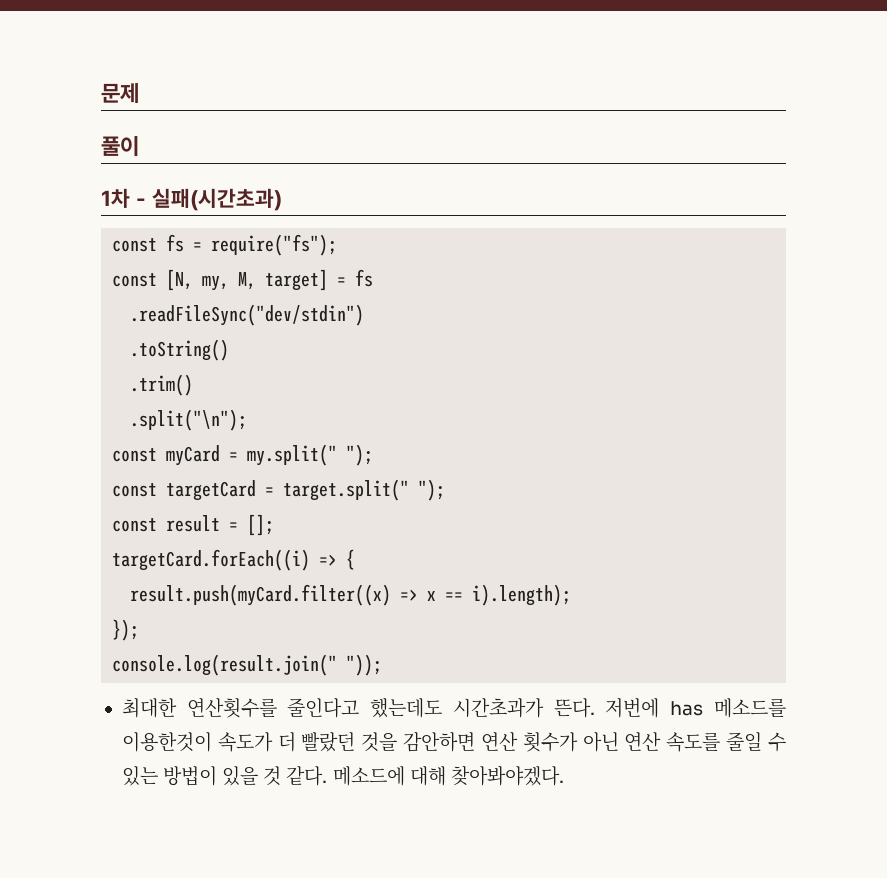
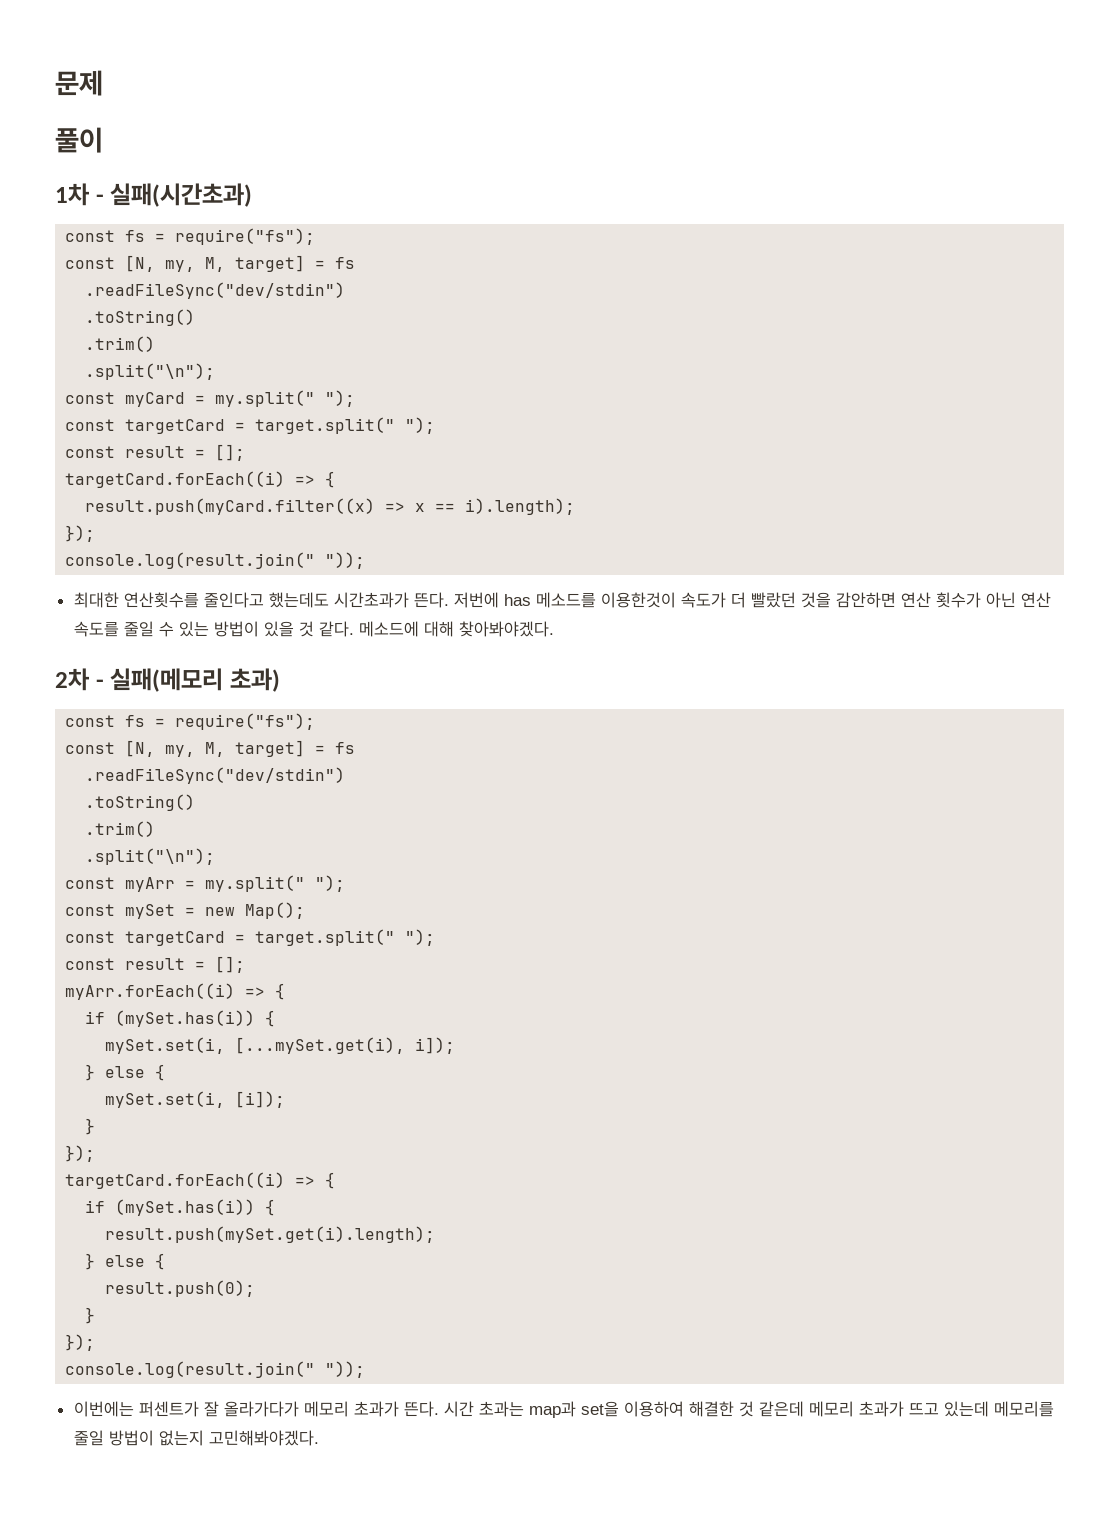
(564, 775) none -> [55,668,280,692] [65,713,316,730] [65,740,356,757] [85,767,346,784] [85,794,196,811] [85,821,156,837] [85,848,216,865] [65,875,346,892] [65,902,306,919] [65,929,436,946] [65,956,246,973] [65,983,286,1000] [85,1010,276,1027] [105,1037,456,1054] [85,1064,166,1081] [105,1091,286,1108] [85,1118,96,1135] [65,1145,96,1162] [65,1172,336,1189] [85,1199,276,1216] [105,1226,436,1243] [85,1253,166,1270] [105,1280,256,1297] [85,1307,96,1324] [65,1334,96,1351] [65,1361,366,1378] [73,1401,1054,1418] [73,1430,319,1446] // 2차 - 실패(메모리 초과) // const fs = require("fs"); // const [N, my, M, target] = fs // .readFileSync("dev/stdin") // .toString() // .trim() // .split("\n"); // const myArr = my.split(" "); // const mySet = new Map(); // const targetCard = target.split(" "); // const result = []; // myArr.forEach((i) => { // if (mySet.has(i)) { // mySet.set(i, [...mySet.get(i), i]); // } else { // mySet.set(i, [i]); // } // }); // targetCard.forEach((i) => { // if (mySet.has(i)) { // result.push(mySet.get(i).length); // } else { // result.push(0); // } // }); // console.log(result.join(" ")); // 이번에는 퍼센트가 잘 올라가다가 메모리 초과가 뜬다. 시간 초과는 map과 set을 이용하여 해결한 것 같은데 메모리 초과가 뜨고 있는데 메모리를 줄일 방법이 없는지 고민해봐야겠다.

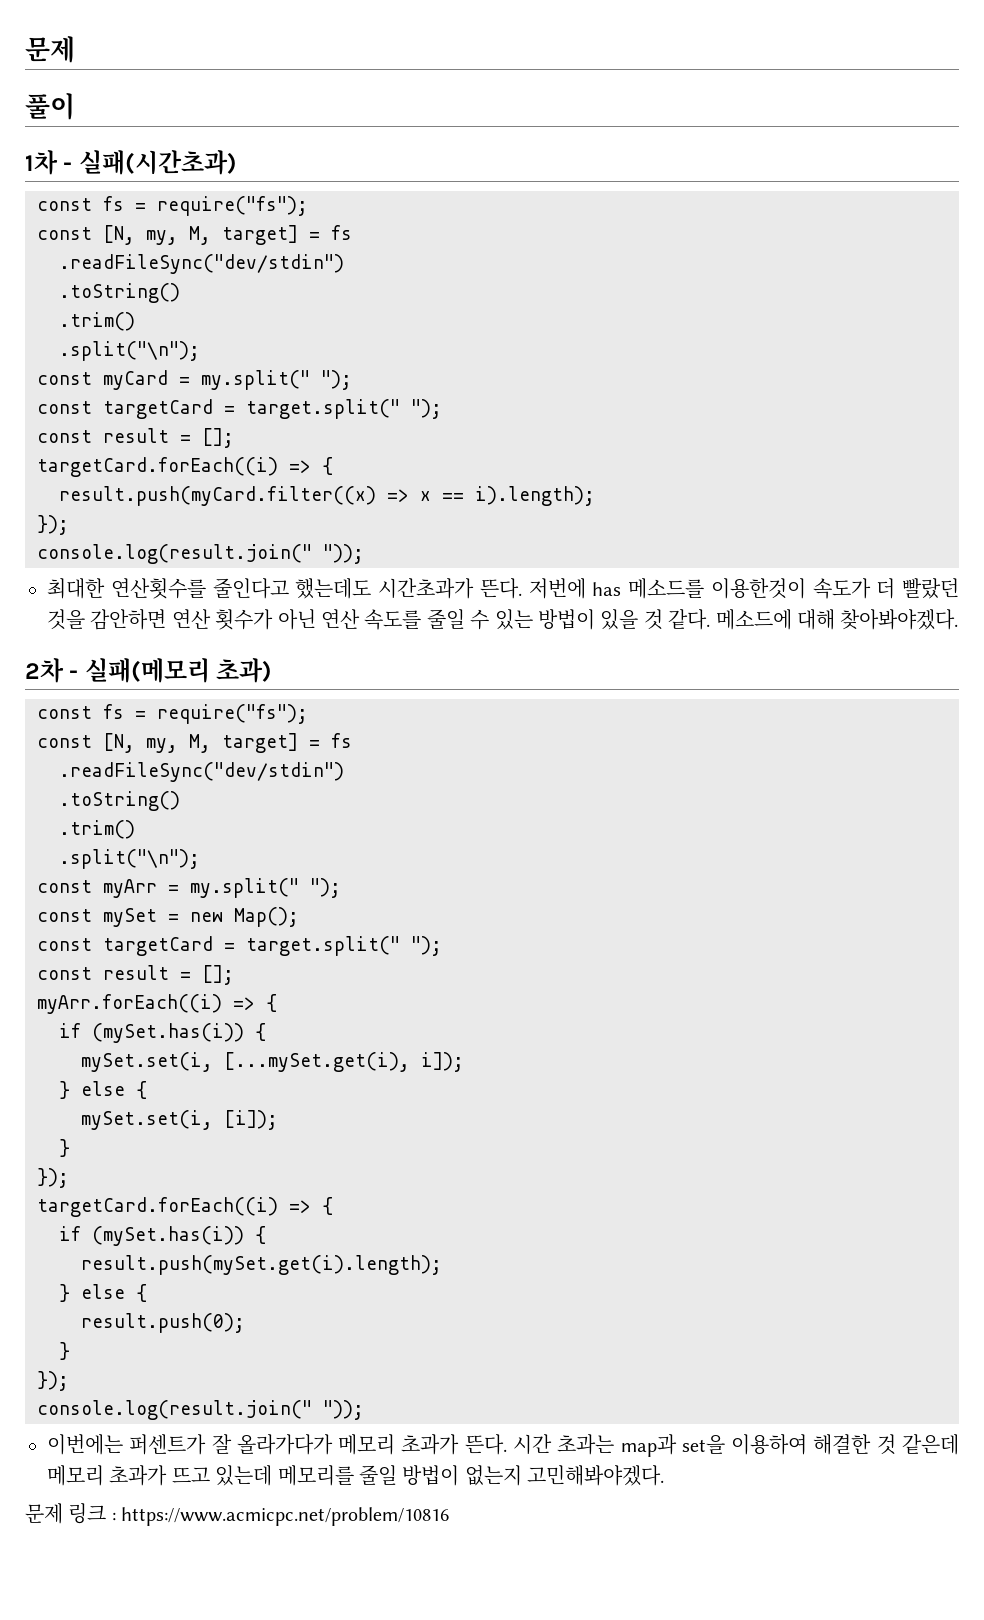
(319, 1438) none -> [25,1503,450,1526] // 문제 링크 : https://www.acmicpc.net/problem/10816

